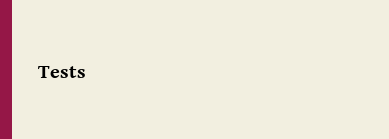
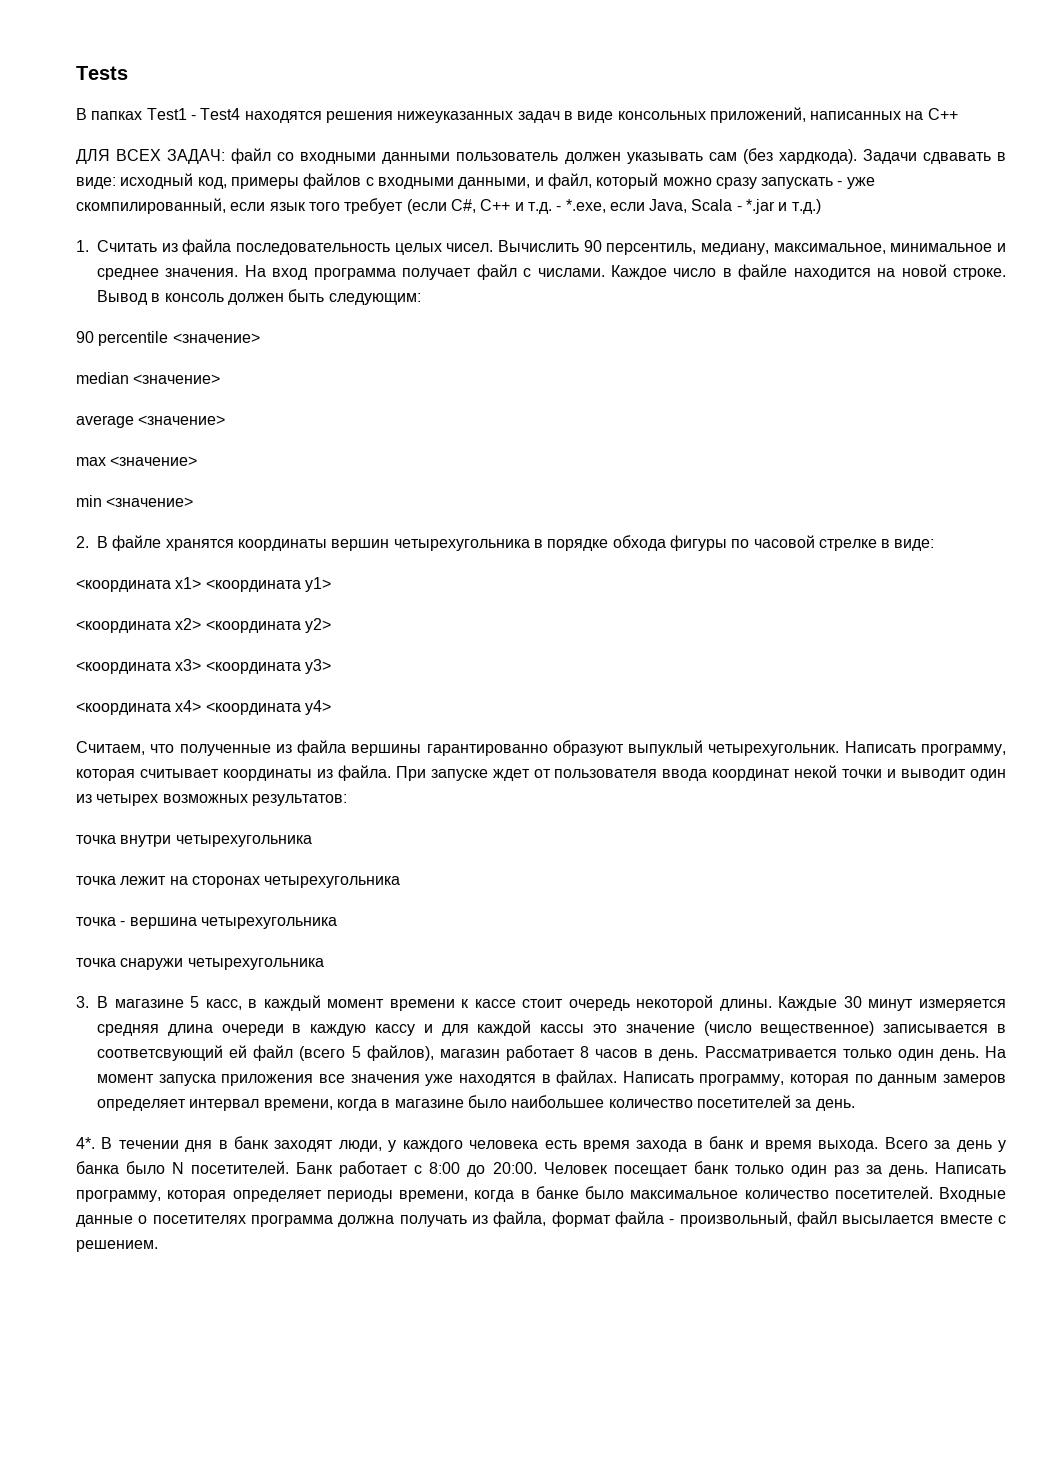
(86, 72) none -> [76,107,958,123] [76,148,1007,164] [76,173,875,189] [76,198,821,214] [76,239,1006,255] [97,264,1006,280] [97,289,421,305] [76,331,260,346] [76,372,221,384] [76,415,226,428] [76,456,198,466] [76,495,194,507] [76,535,935,551] [76,577,331,592] [76,618,331,633] [76,659,331,674] [76,700,331,715] [76,740,1006,756] [76,765,1006,781] [76,794,347,806] [76,835,312,847] [76,876,401,888] [76,917,337,929] [76,958,324,970] [76,995,1006,1011] [97,1020,1006,1036] [97,1045,1006,1061] [97,1070,1006,1086] [97,1095,855,1111] [76,1136,1006,1152] [76,1161,1006,1177] [76,1186,1006,1202] [76,1211,1007,1227] [76,1240,158,1252] // В папках Test1 - Test4 находятся решения нижеуказанных задач в виде консольных приложений, написанных на C++ // ДЛЯ ВСЕХ ЗАДАЧ: файл со входными данными пользователь должен указывать сам (без хардкода). Задачи сдвавать в виде: исходный код, примеры файлов с входными данными, и файл, который можно сразу запускать - уже скомпилированный, если язык того требует (если C#, C++ и т.д. - *.exe, если Java, Scala - *.jar и т.д.) // 1. Считать из файла последовательность целых чисел. Вычислить 90 персентиль, медиану, максимальное, минимальное и среднее значения. На вход программа получает файл с числами. Каждое число в файле находится на новой строке. Вывод в консоль должен быть следующим: // 90 percentile <значение> // median <значение> // average <значение> // max <значение> // min <значение> // 2. В файле хранятся координаты вершин четырехугольника в порядке обхода фигуры по часовой стрелке в виде: // <координата x1> <координата y1> // <координата x2> <координата y2> // <координата x3> <координата y3> // <координата x4> <координата y4> // Считаем, что полученные из файла вершины гарантированно образуют выпуклый четырехугольник. Написать программу, которая считывает координаты из файла. При запуске ждет от пользователя ввода координат некой точки и выводит один из четырех возможных результатов: // точка внутри четырехугольника // точка лежит на сторонах четырехугольника // точка - вершина четырехугольника // точка снаружи четырехугольника // 3. В магазине 5 касс, в каждый момент времени к кассе стоит очередь некоторой длины. Каждые 30 минут измеряется средняя длина очереди в каждую кассу и для каждой кассы это значение (число вещественное) записывается в соответсвующий ей файл (всего 5 файлов), магазин работает 8 часов в день. Рассматривается только один день. На момент запуска приложения все значения уже находятся в файлах. Написать программу, которая по данным замеров определяет интервал времени, когда в магазине было наибольшее количество посетителей за день. // 4*. В течении дня в банк заходят люди, у каждого человека есть время захода в банк и время выхода. Всего за день у банка было N посетителей. Банк работает с 8:00 до 20:00. Человек посещает банк только один раз за день. Написать программу, которая определяет периоды времени, когда в банке было максимальное количество посетителей. Входные данные о посетителях программа должна получать из файла, формат файла - произвольный, файл высылается вместе с решением.

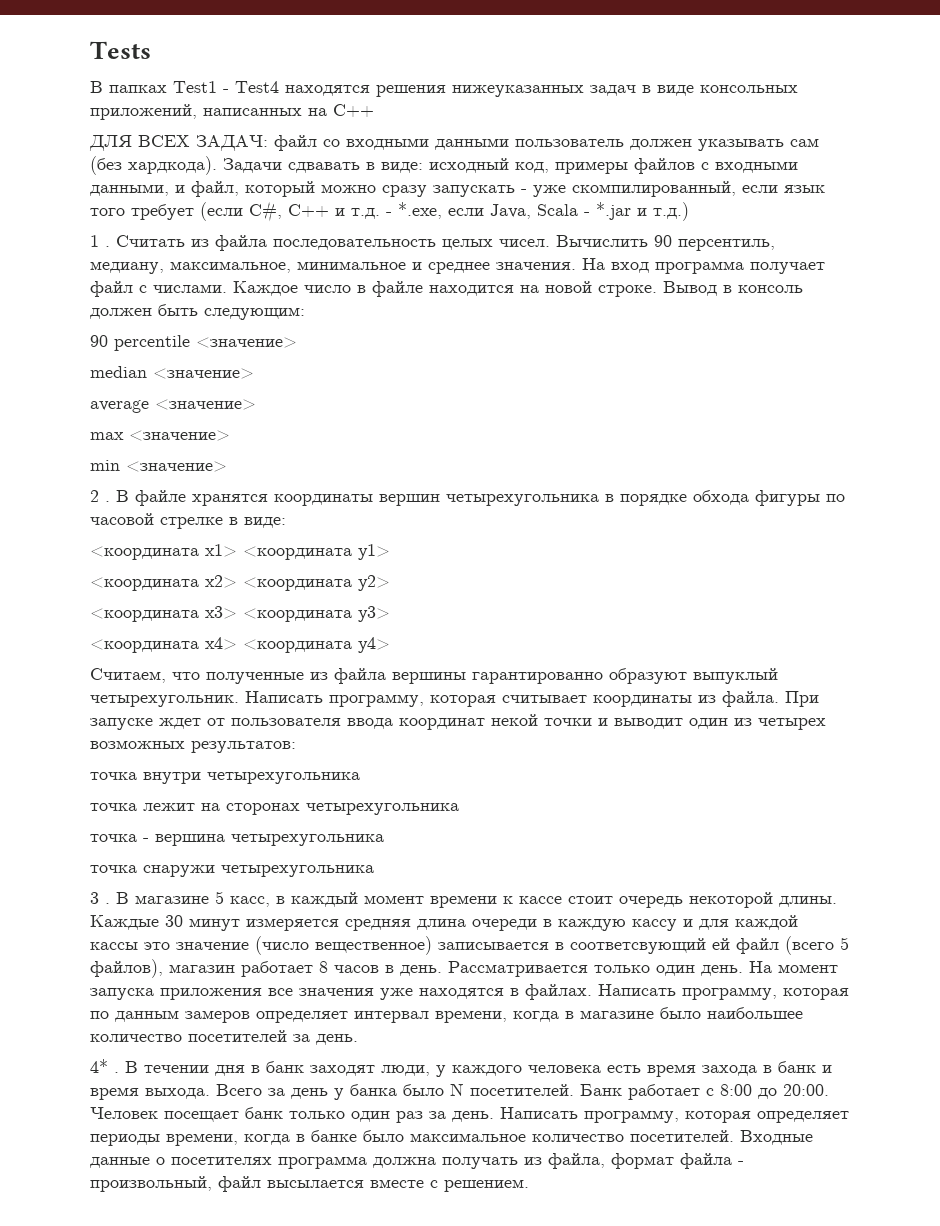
[76,240,89,252] 1. -> [90,235,110,247] 1 .
[76,536,89,548] 2. -> [90,490,110,502] 2 .
[76,996,89,1008] 3. -> [90,892,110,904] 3 .
[76,1137,95,1149] 4*. -> [90,1059,119,1073] 4* .

